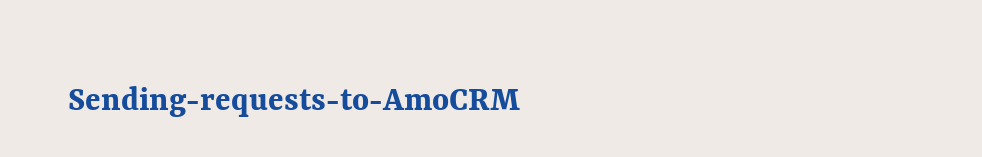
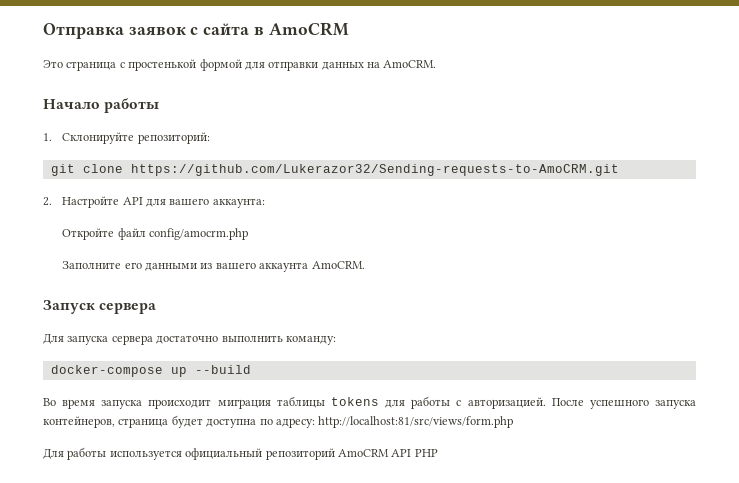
[68,86,520,117] Sending-requests-to-AmoCRM -> [43,22,349,39] [43,59,437,71] [43,98,160,113] [43,132,210,144] [50,164,619,176] [43,196,265,208] [62,228,248,240] [62,261,365,272] [43,300,157,314] [43,333,336,345] [50,365,251,377] [43,396,696,409] [43,415,514,428] [43,447,438,460] Отправка заявок с сайта в AmoCRM // Это страница с простенькой формой для отправки данных на AmoCRM. // Начало работы // 1. Склонируйте репозиторий: // git clone https://github.com/Lukerazor32/Sending-requests-to-AmoCRM.git // 2. Настройте API для вашего аккаунта: // Откройте файл config/amocrm.php // Заполните его данными из вашего аккаунта AmoCRM. // Запуск сервера // Для запуска сервера достаточно выполнить команду: // docker-compose up --build // Во время запуска происходит миграция таблицы tokens для работы с авторизацией. После успешного запуска контейнеров, страница будет доступна по адресу: http://localhost:81/src/views/form.php // Для работы используется официальный репозиторий AmoCRM API PHP

